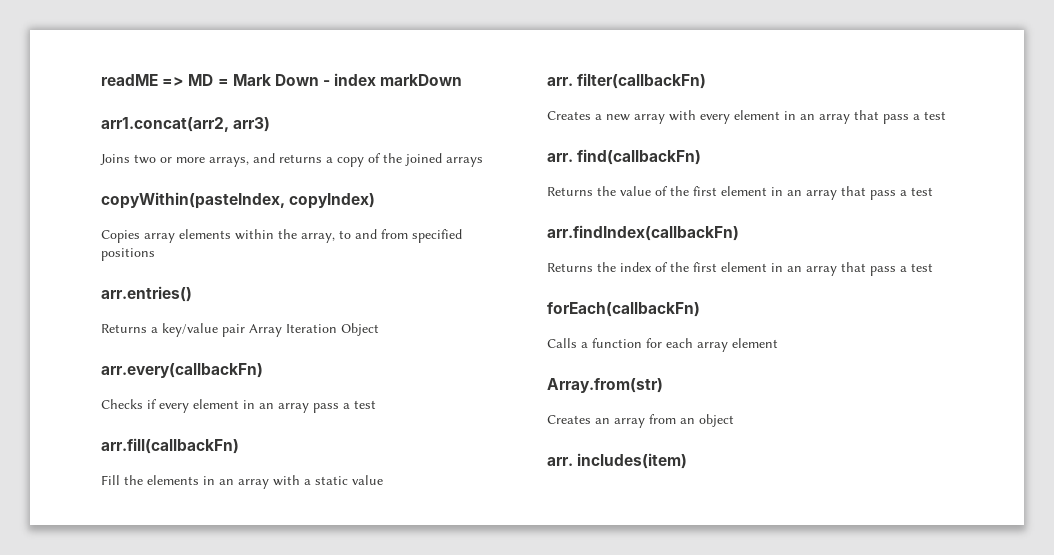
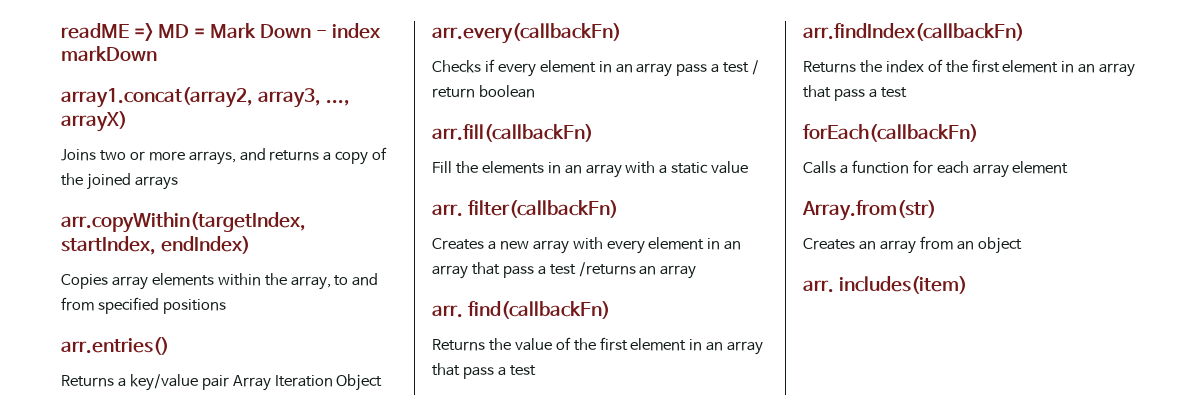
[101,117,271,132] arr1.concat(arr2, arr3) -> [61,87,350,108] [61,111,127,132] array1.concat(array2, array3, ..., arrayX)
[101,192,376,209] copyWithin(pasteIndex, copyIndex) -> [61,212,306,233] [61,236,250,255] arr.copyWithin(targetIndex, startIndex, endIndex)
(376, 404) none -> [752,60,760,75] [432,85,535,98] / return boolean
(946, 115) none -> [578,262,697,279] /returns an array

